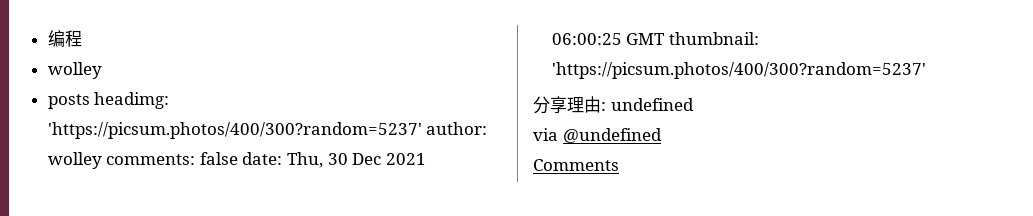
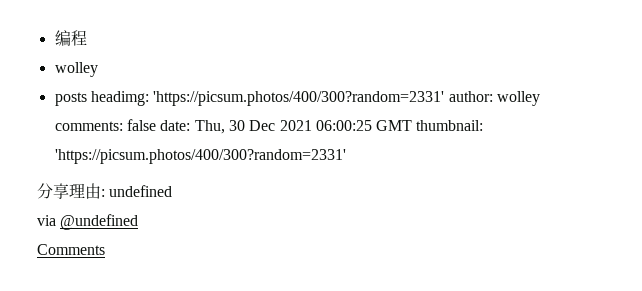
[47,122,422,139] 'https://picsum.photos/400/300?random=5237' -> [153,91,445,106] 'https://picsum.photos/400/300?random=2331'
[551,62,926,79] 'https://picsum.photos/400/300?random=5237' -> [54,149,346,164] 'https://picsum.photos/400/300?random=2331'

